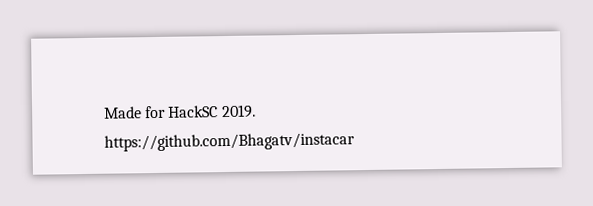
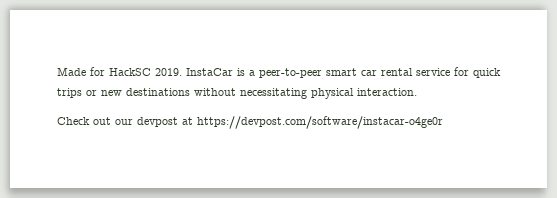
[104,132,355,152] // https://github.com/Bhagatv/instacar -> [186,67,501,78] [57,88,417,99] [57,116,443,129] InstaCar is a peer-to-peer smart car rental service for quick trips or new destinations without necessitating physical interaction. // Check out our devpost at https://devpost.com/software/instacar-o4ge0r

